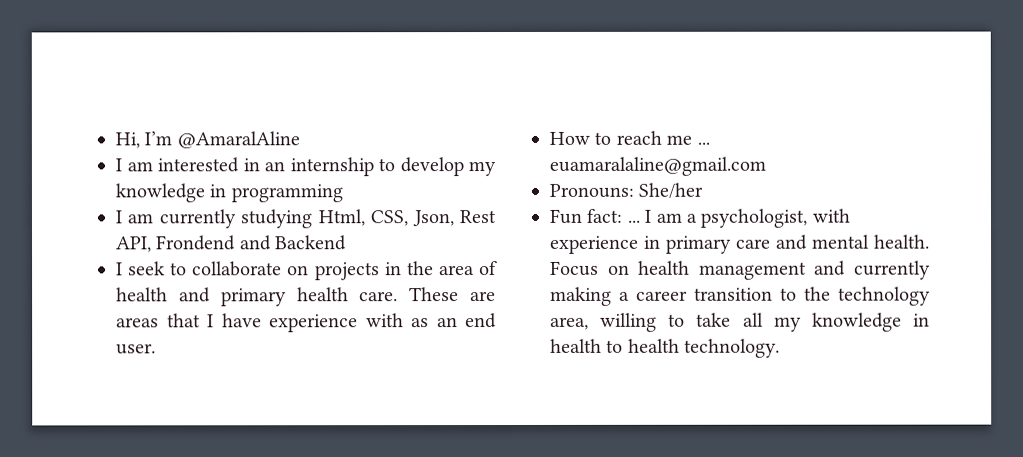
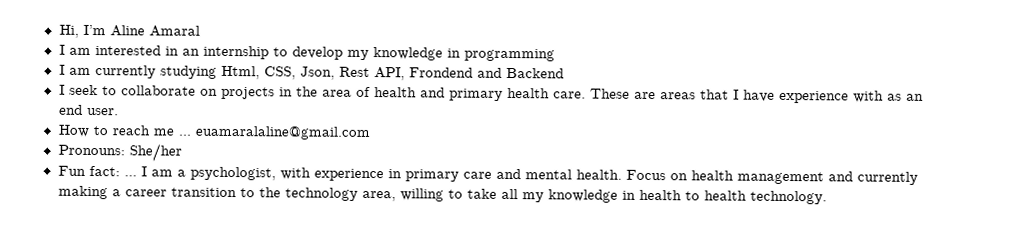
[176,131,300,149] @AmaralAline -> [109,25,200,37] Aline Amaral

